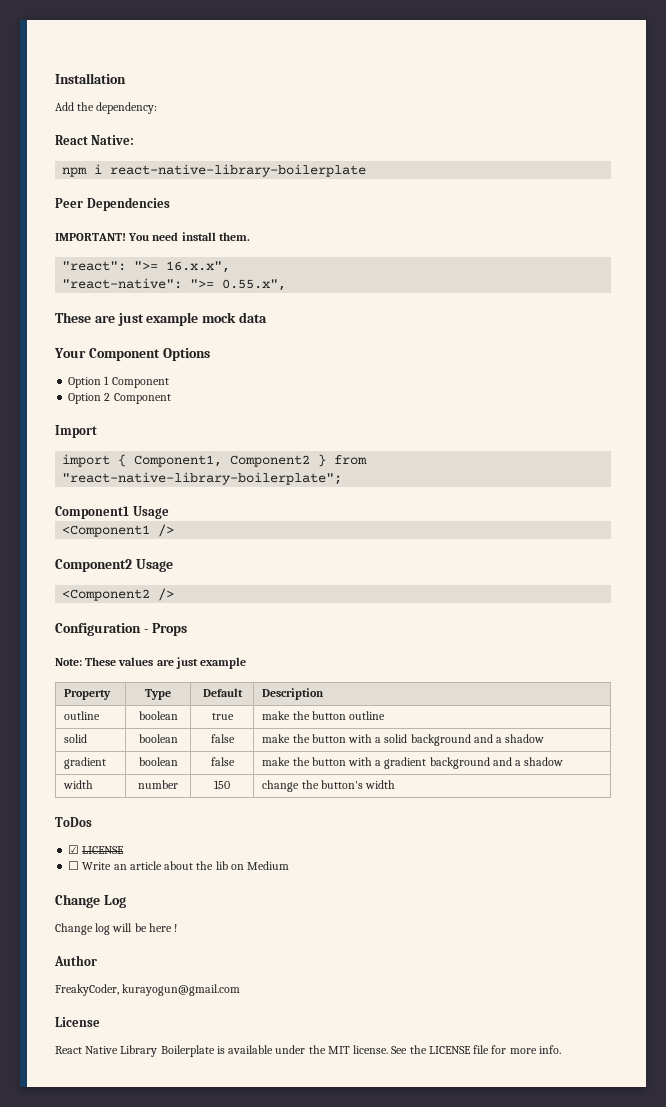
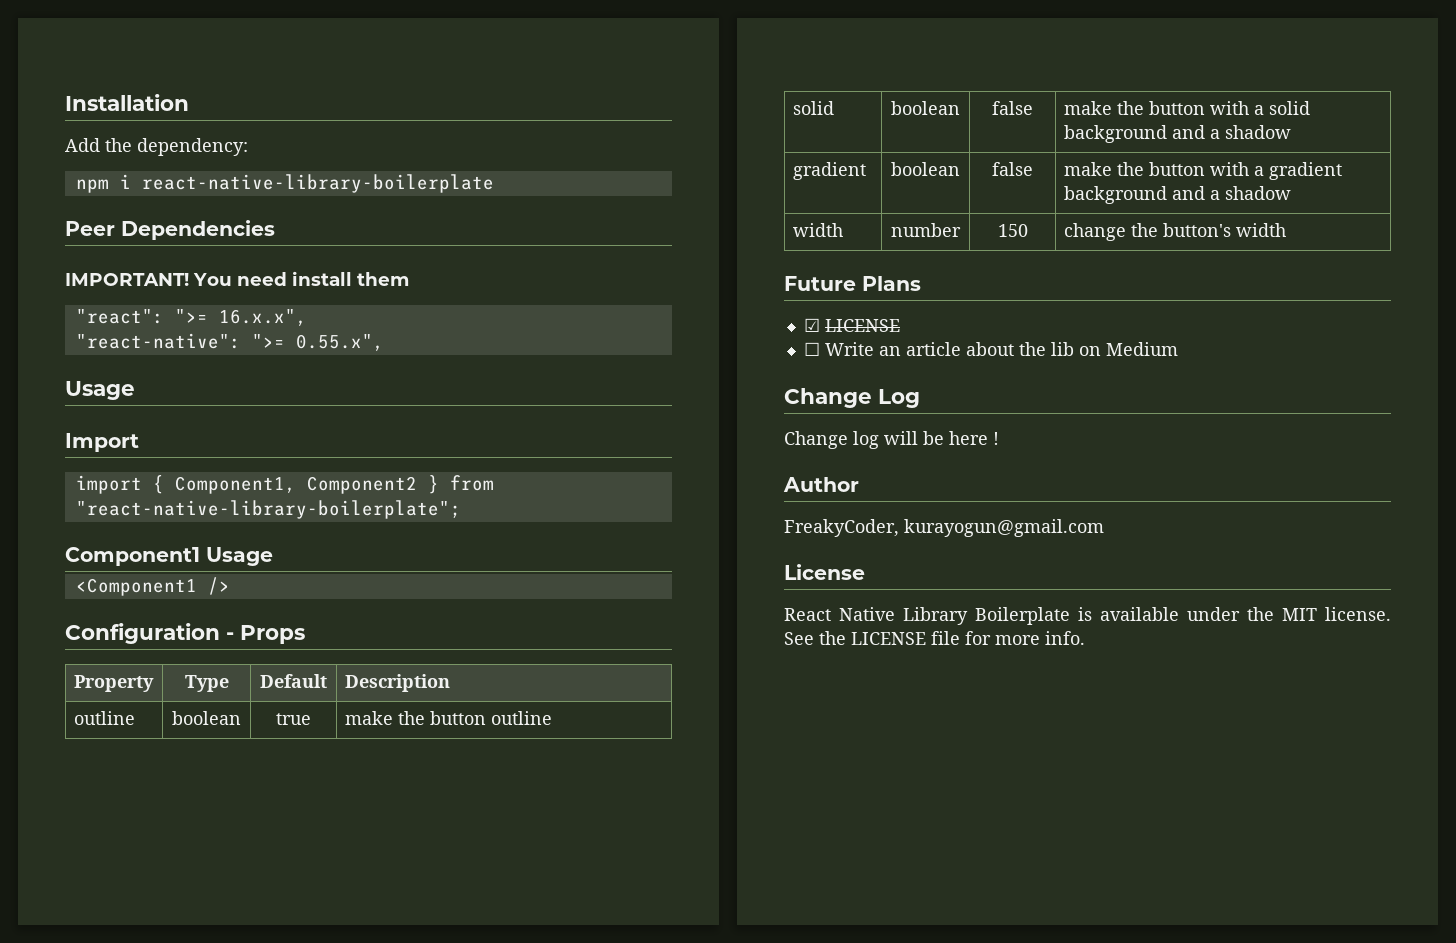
[55,135,135,145] // React Native: -> (248, 147) none
[218,232,250,241] them. -> [357,272,409,286] them
[55,312,267,326] [54,348,210,361] [68,376,169,388] [68,393,171,404] These are just example mock data // Your Component Options // Option 1 Component // Option 2 Component -> [65,381,135,400] Usage
[55,559,173,572] [62,588,175,601] // Component2 Usage // <Component2 /> -> (230, 586) none
[55,657,247,669] // Note: These values are just example -> (305, 634) none
[55,817,92,827] ToDos -> [784,276,921,291] Future Plans

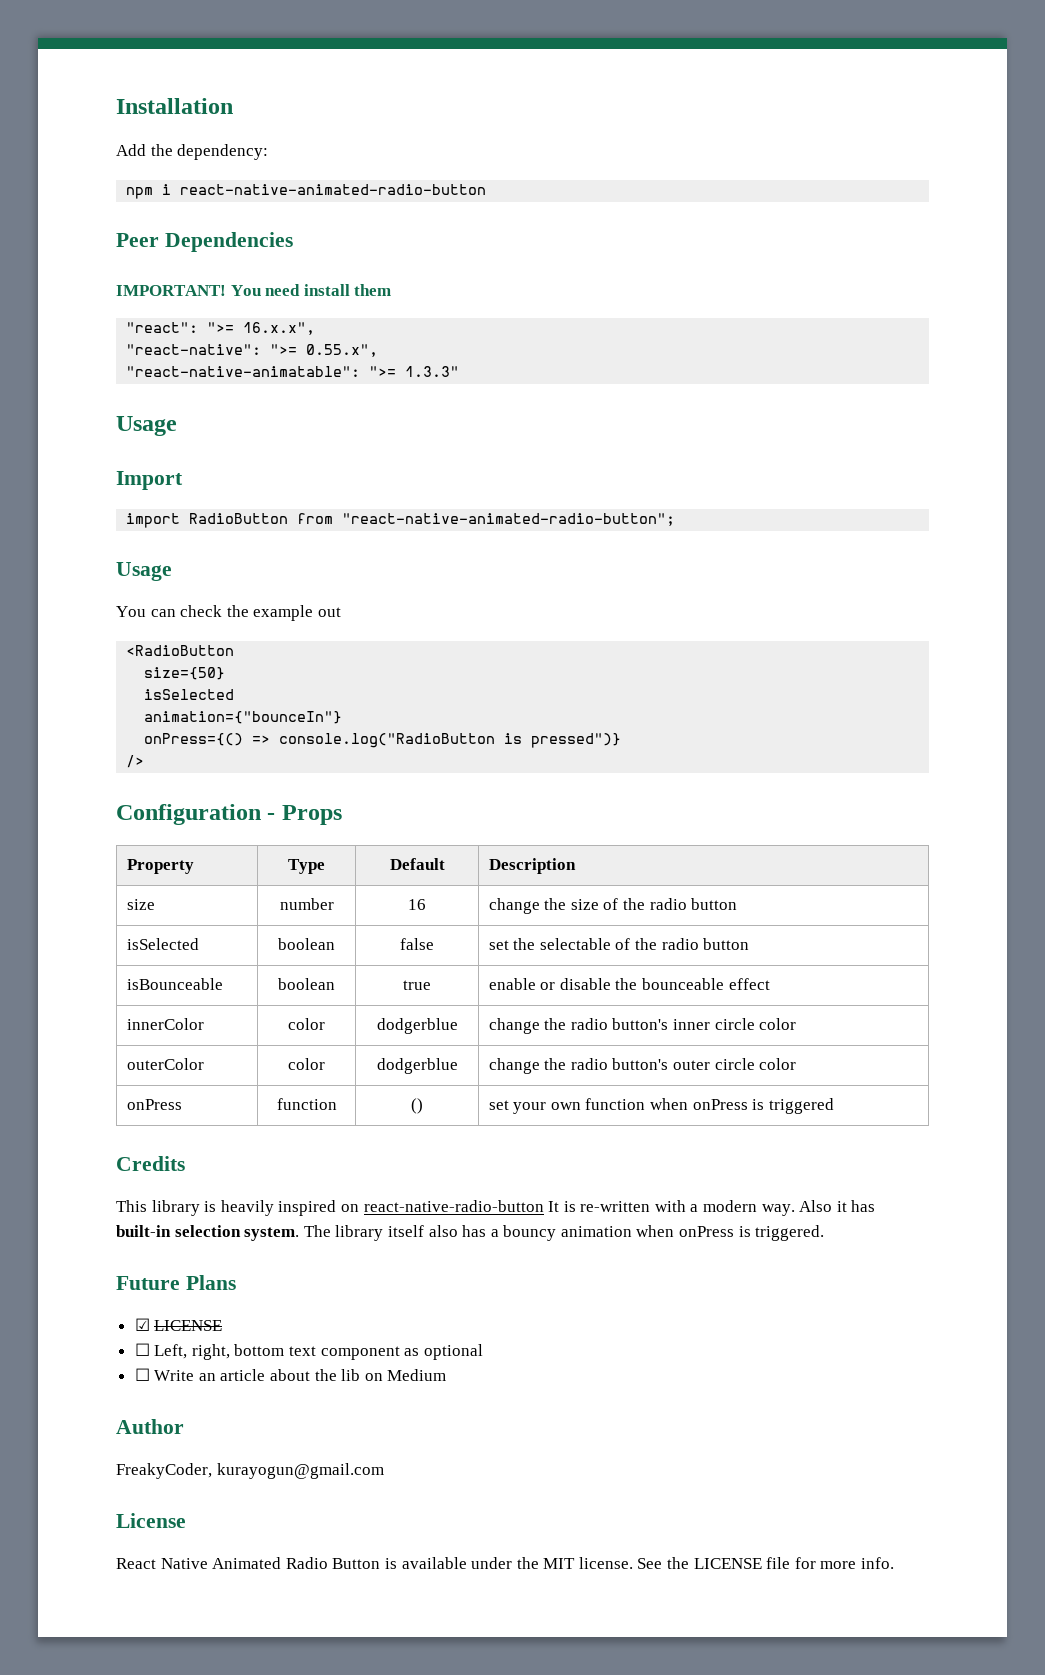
[141,174,494,193] react-native-library-boilerplate -> [180,184,487,195] react-native-animated-radio-button
(384, 342) none -> [126,366,460,377] // "react-native-animatable": ">= 1.3.3"
[152,475,494,494] [75,500,461,519] [65,547,273,566] [75,578,197,596] { Component1, Component2 } from "react-native-library-boilerplate"; // Component1 Usage // <Component1 -> [189,513,676,526] [116,562,172,581] [116,605,341,621] [126,645,235,656] [144,667,226,680] [144,689,235,700] [144,711,343,724] [144,733,622,748] RadioButton from "react-native-animated-radio-button"; // Usage // You can check the example out // <RadioButton // size={50} // isSelected // animation={"bounceIn"} // onPress={() => console.log("RadioButton is pressed")} //
[73,711,135,725] [172,711,241,725] [276,713,311,725] [344,711,552,725] [792,101,834,115] [891,101,960,115] [992,101,1033,115] [1063,101,1310,115] [1063,125,1291,143] [792,162,866,180] [891,162,960,176] [992,162,1033,176] [1063,162,1342,180] [1063,186,1291,204] [792,223,843,237] [891,223,961,237] [997,224,1028,237] [1063,223,1286,241] [784,276,921,291] [803,318,900,332] outline | boolean | true | make the button outline // solid | boolean | false | make the button with a solid background and a shadow // gradient | boolean | false | make the button with a gradient background and a shadow // width | number | 150 | change the button's width // Future Plans // ☑ LICENSE -> [126,899,155,910] [279,898,334,910] [408,899,426,910] [488,898,738,914] [126,938,199,950] [278,938,335,950] [400,938,434,950] [488,938,750,950] [126,978,223,990] [278,978,335,990] [403,980,431,990] [488,978,770,990] [126,1018,204,1030] [288,1018,325,1030] [376,1018,458,1034] [488,1018,797,1034] [126,1058,204,1070] [288,1058,325,1070] [376,1058,458,1074] [488,1058,797,1074] [126,1099,182,1110] [276,1098,337,1110] [411,1098,423,1114] [488,1098,834,1114] [116,1156,185,1171] [116,1200,876,1216] [116,1225,825,1241] [116,1275,236,1290] [134,1318,223,1331] [134,1343,483,1360] size | number | 16 | change the size of the radio button // isSelected | boolean | false | set the selectable of the radio button // isBounceable | boolean | true | enable or disable the bounceable effect // innerColor | color | dodgerblue | change the radio button's inner circle color // outerColor | color | dodgerblue | change the radio button's outer circle color // onPress | function | () | set your own function when onPress is triggered // Credits // This library is heavily inspired on react-native-radio-button It is re-written with a modern way. Also it has built-in selection system. The library itself also has a bouncy animation when onPress is triggered. // Future Plans // ☑ LICENSE // ☐ Left, right, bottom text component as optional
[784,388,920,408] [784,431,999,449] // Change Log // Change log will be here ! -> (447, 1375) none
[903,607,1070,625] Library Boilerplate -> [212,1557,381,1569] Animated Radio Button

